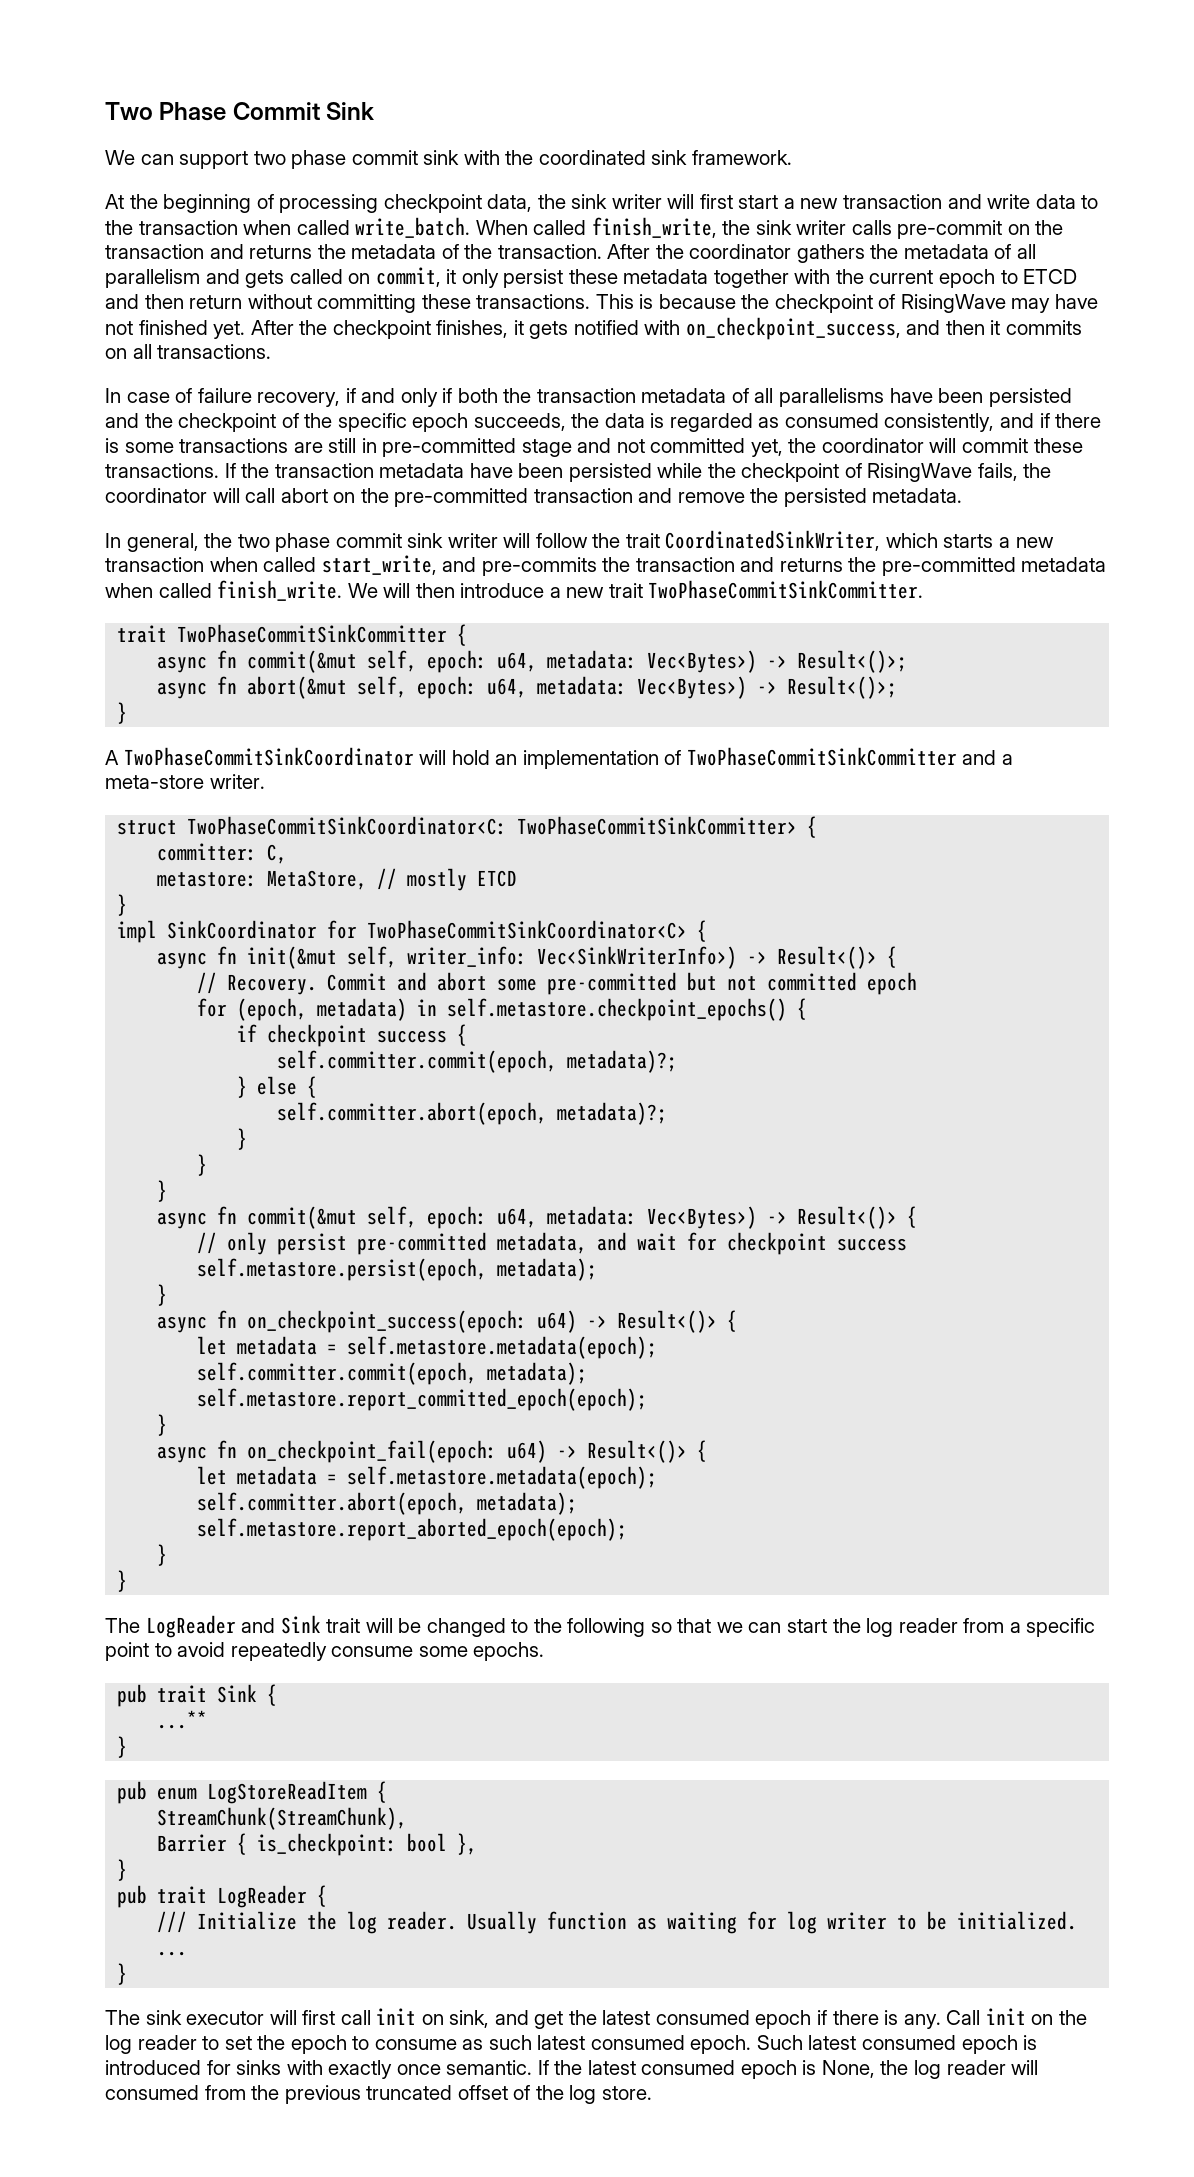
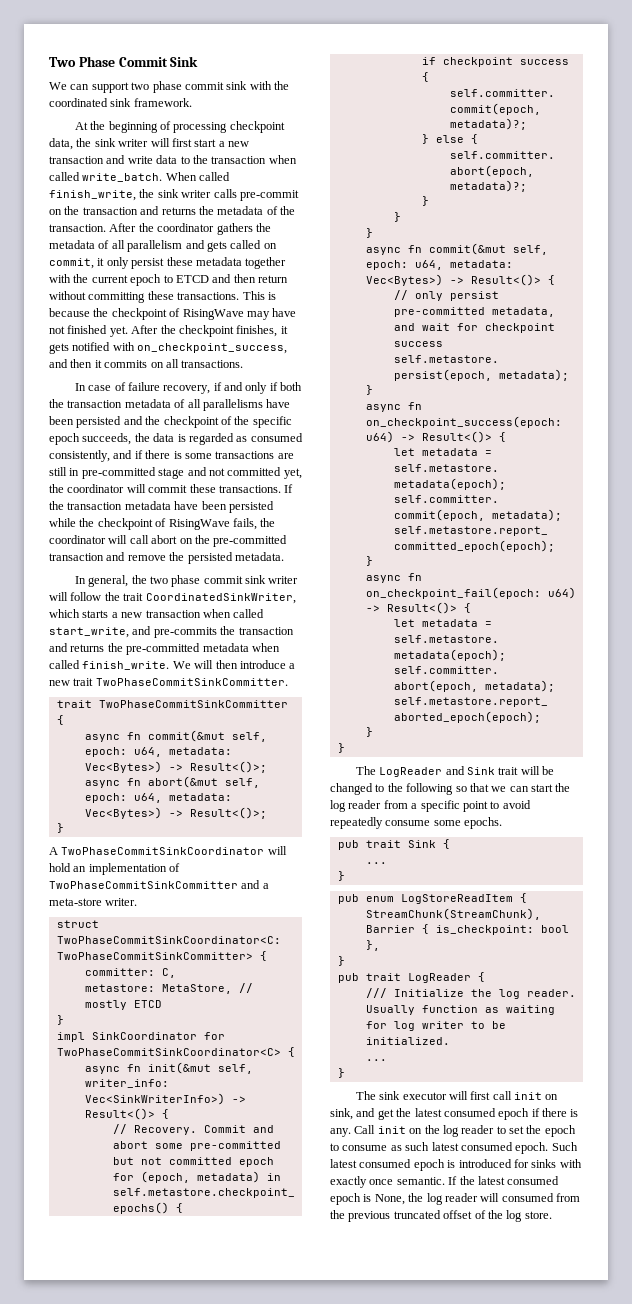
[157,1710,208,1729] ...** -> [365,862,387,864] ...

